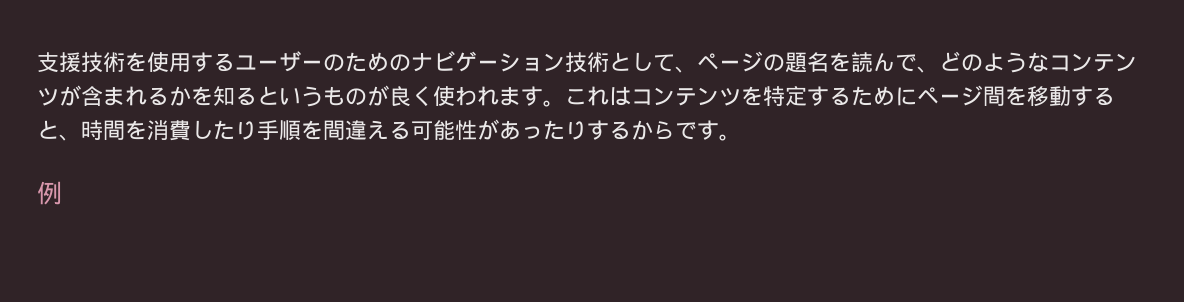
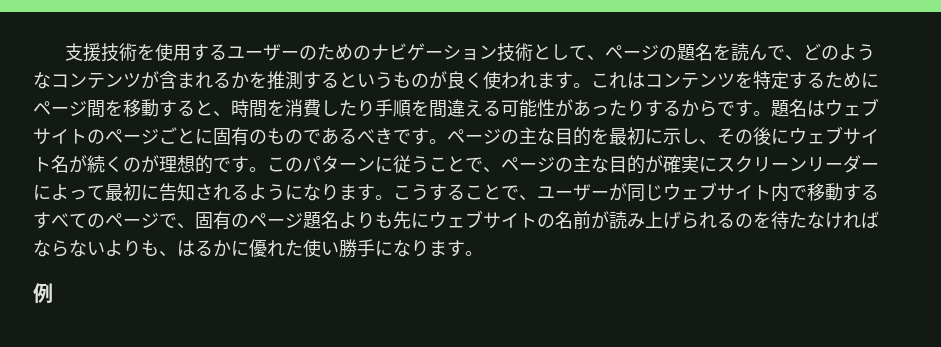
[213,86,235,106] 知 -> [267,71,321,90] 推測す
(741, 137) none -> [771,98,879,117] [33,126,879,146] [33,155,879,174] [33,182,879,202] [33,210,879,230] [33,239,483,258] 題名はウェブサイトのページごとに固有のものであるべきです。ページの主な目的を最初に示し、その後にウェブサイト名が続くのが理想的です。このパターンに従うことで、ページの主な目的が確実にスクリーンリーダーによって最初に告知されるようになります。こうすることで、ユーザーが同じウェブサイト内で移動するすべてのページで、固有のページ題名よりも先にウェブサイトの名前が読み上げられるのを待たなければならないよりも、はるかに優れた使い勝手になります。

